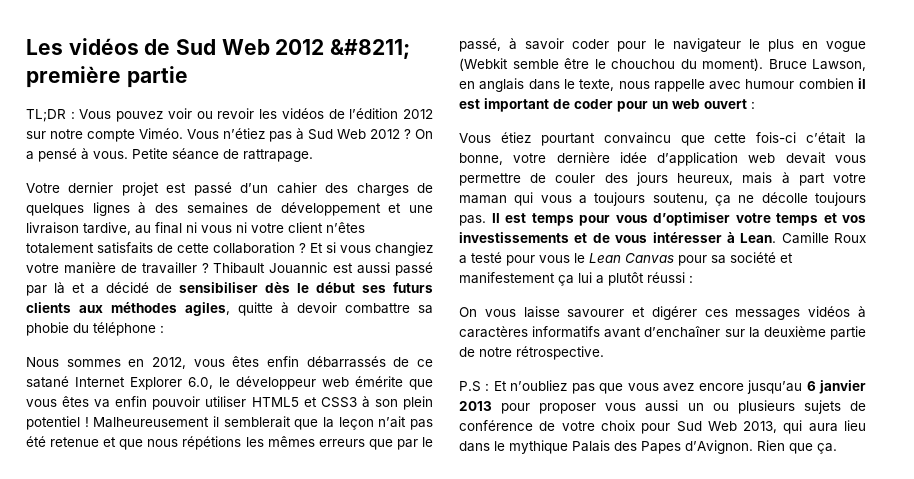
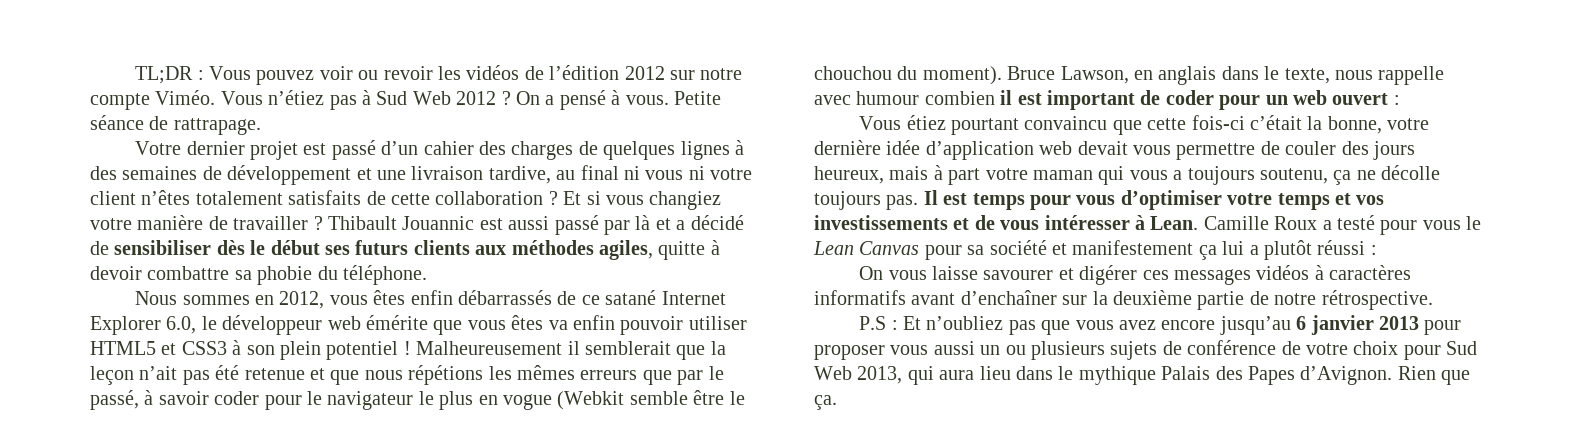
[26,38,411,59] [26,66,188,88] Les vidéos de Sud Web 2012 &#8211; première partie // -> (135, 75) none
[93,322,164,336] téléphone : -> [343,265,427,285] téléphone.

